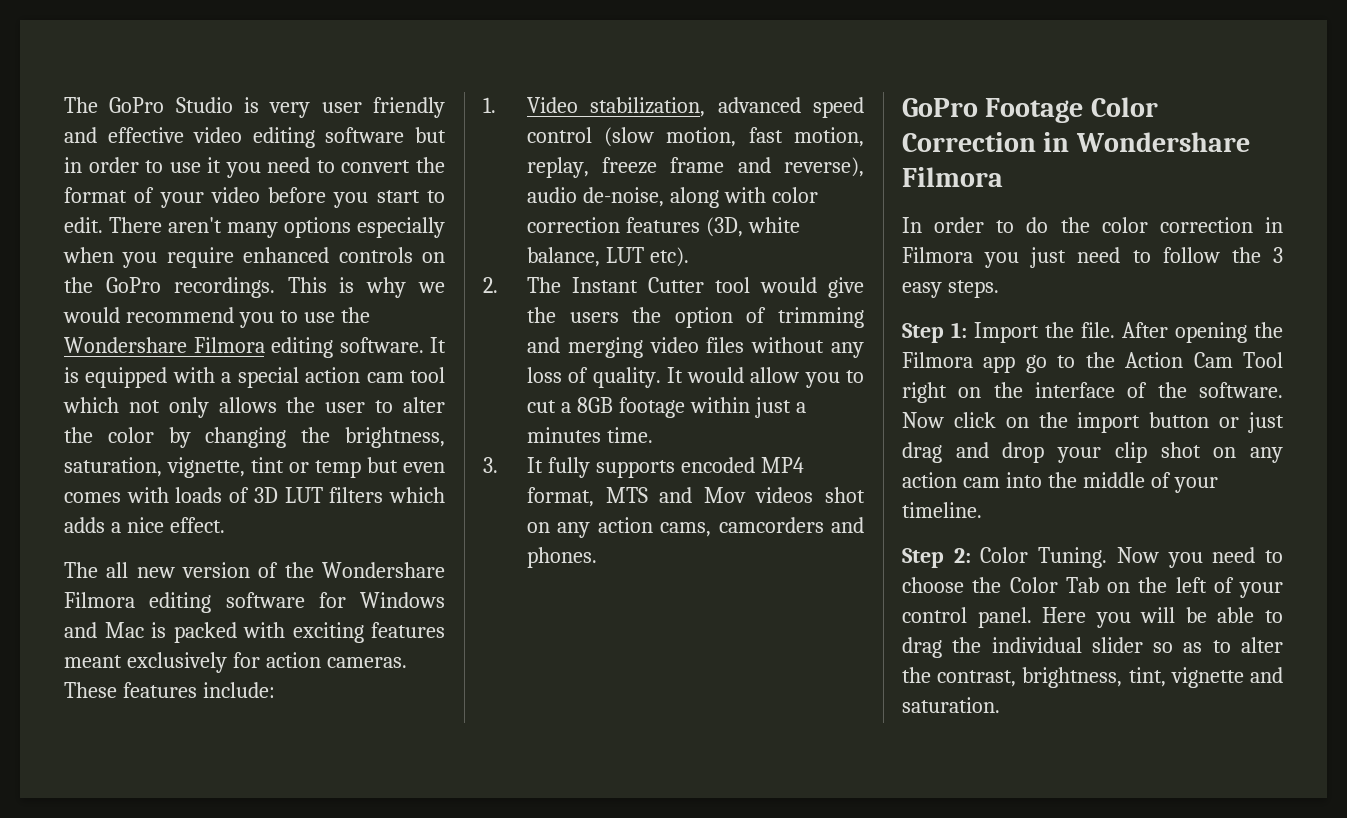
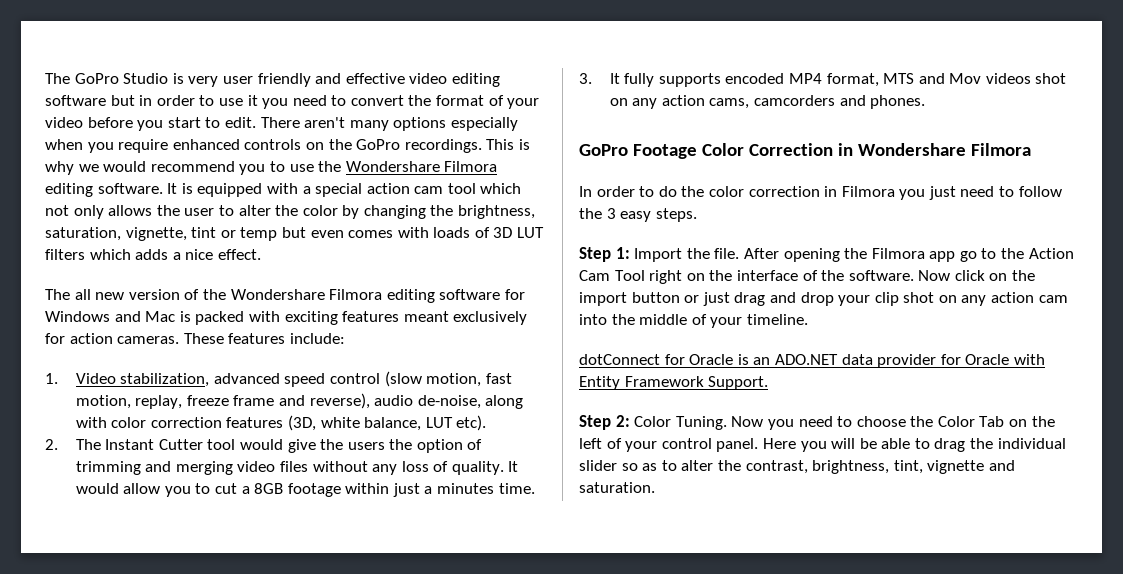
(982, 510) none -> [579,354,1045,368] [579,376,769,390] // dotConnect for Oracle is an ADO.NET data provider for Oracle with Entity Framework Support.

